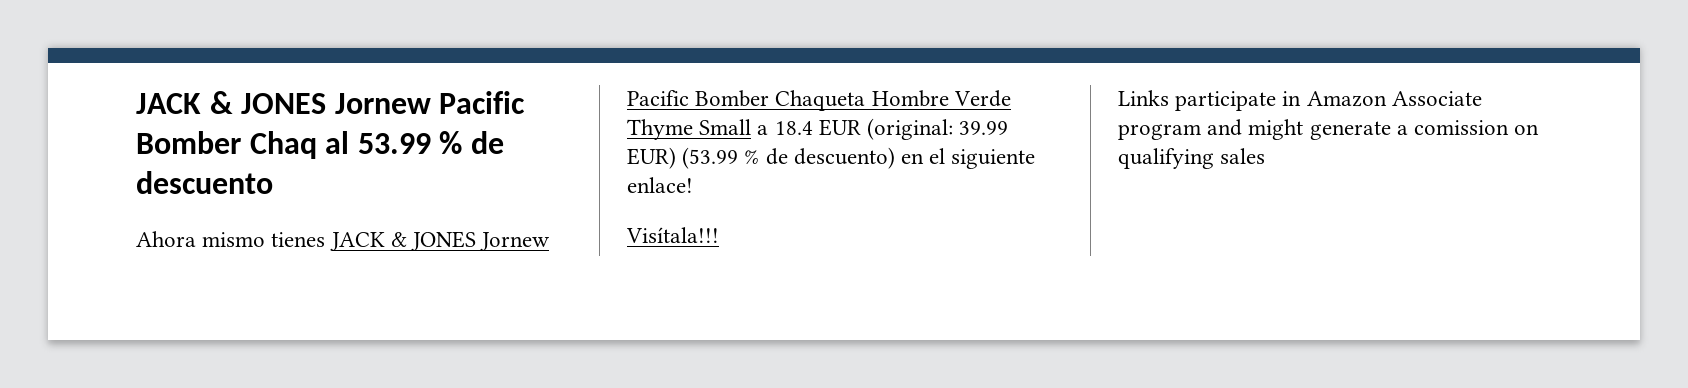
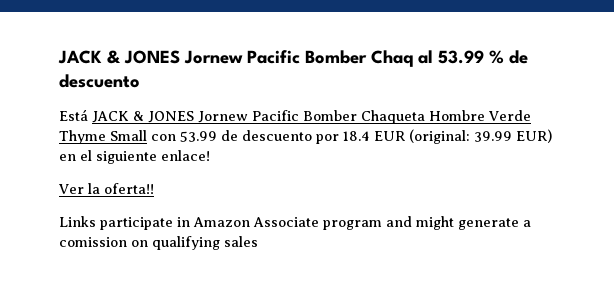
[136,231,326,247] Ahora mismo tienes -> [59,109,88,121] Está
[757,125,769,135] a -> [151,130,339,144] con 53.99 de descuento por
[682,147,895,169] (53.99 % de descuento) -> (552, 136) none
[626,227,719,243] Visítala!!! -> [58,183,154,194] Ver la oferta!!

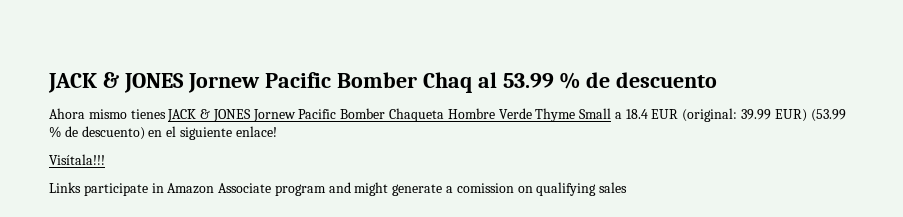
[59,109,88,121] Está -> [49,108,166,119] Ahora mismo tienes
[151,130,339,144] con 53.99 de descuento por -> [614,112,622,119] a
(552, 136) none -> [810,109,846,122] [49,126,145,140] (53.99 % de descuento)
[58,183,154,194] Ver la oferta!! -> [49,154,105,165] Visítala!!!

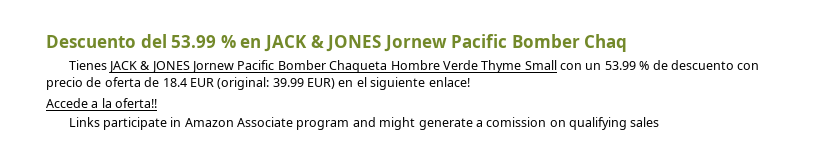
(48, 83) none -> [46,34,262,48] Descuento del 53.99 % en
[477,72,718,89] [49,108,166,119] al 53.99 % de descuento // Ahora mismo tienes -> [68,60,107,70] // Tienes
[614,112,622,119] a -> [560,60,760,70] [46,77,160,90] con un 53.99 % de descuento con precio de oferta de
[810,109,846,122] [49,126,145,140] (53.99 % de descuento) -> (335, 83) none
[49,154,105,165] Visítala!!! -> [46,98,158,108] Accede a la oferta!!

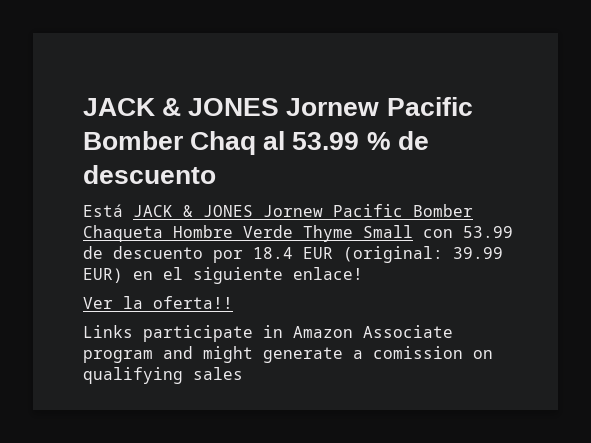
[46,34,262,48] Descuento del 53.99 % en -> (83, 107) none
[68,60,107,70] // Tienes -> [263,131,429,150] [83,165,216,184] [83,204,123,217] al 53.99 % de descuento // Está
[585,60,760,70] [46,77,160,90] un 53.99 % de descuento con precio de oferta de -> [463,226,513,238] [83,246,243,263] 53.99 de descuento por
[46,98,99,108] Accede a -> [83,297,113,309] Ver

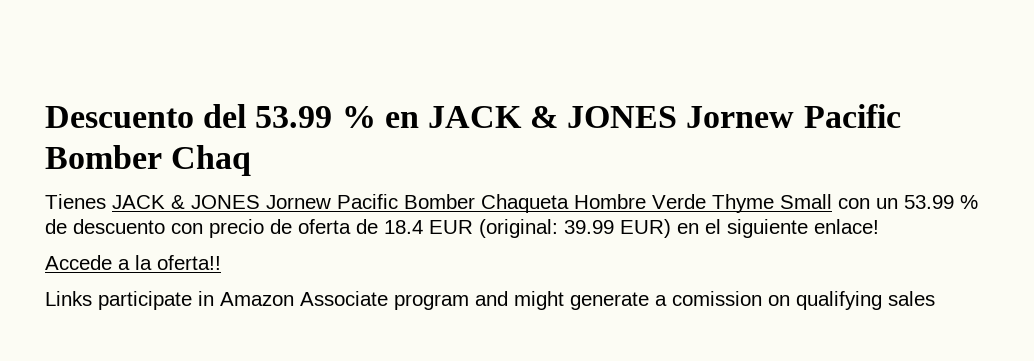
(83, 107) none -> [45,104,419,128] Descuento del 53.99 % en
[263,131,429,150] [83,165,216,184] [83,204,123,217] al 53.99 % de descuento // Está -> [45,194,106,209] // Tienes
[463,226,513,238] [83,246,243,263] 53.99 de descuento por -> [876,195,978,209] [45,219,378,238] un 53.99 % de descuento con precio de oferta de
[83,297,113,309] Ver -> [45,255,130,270] Accede a

